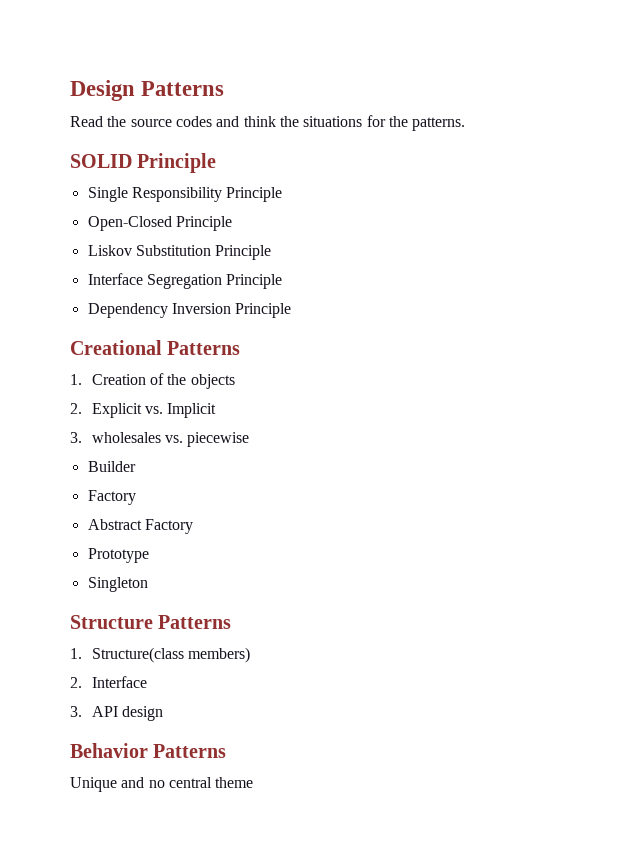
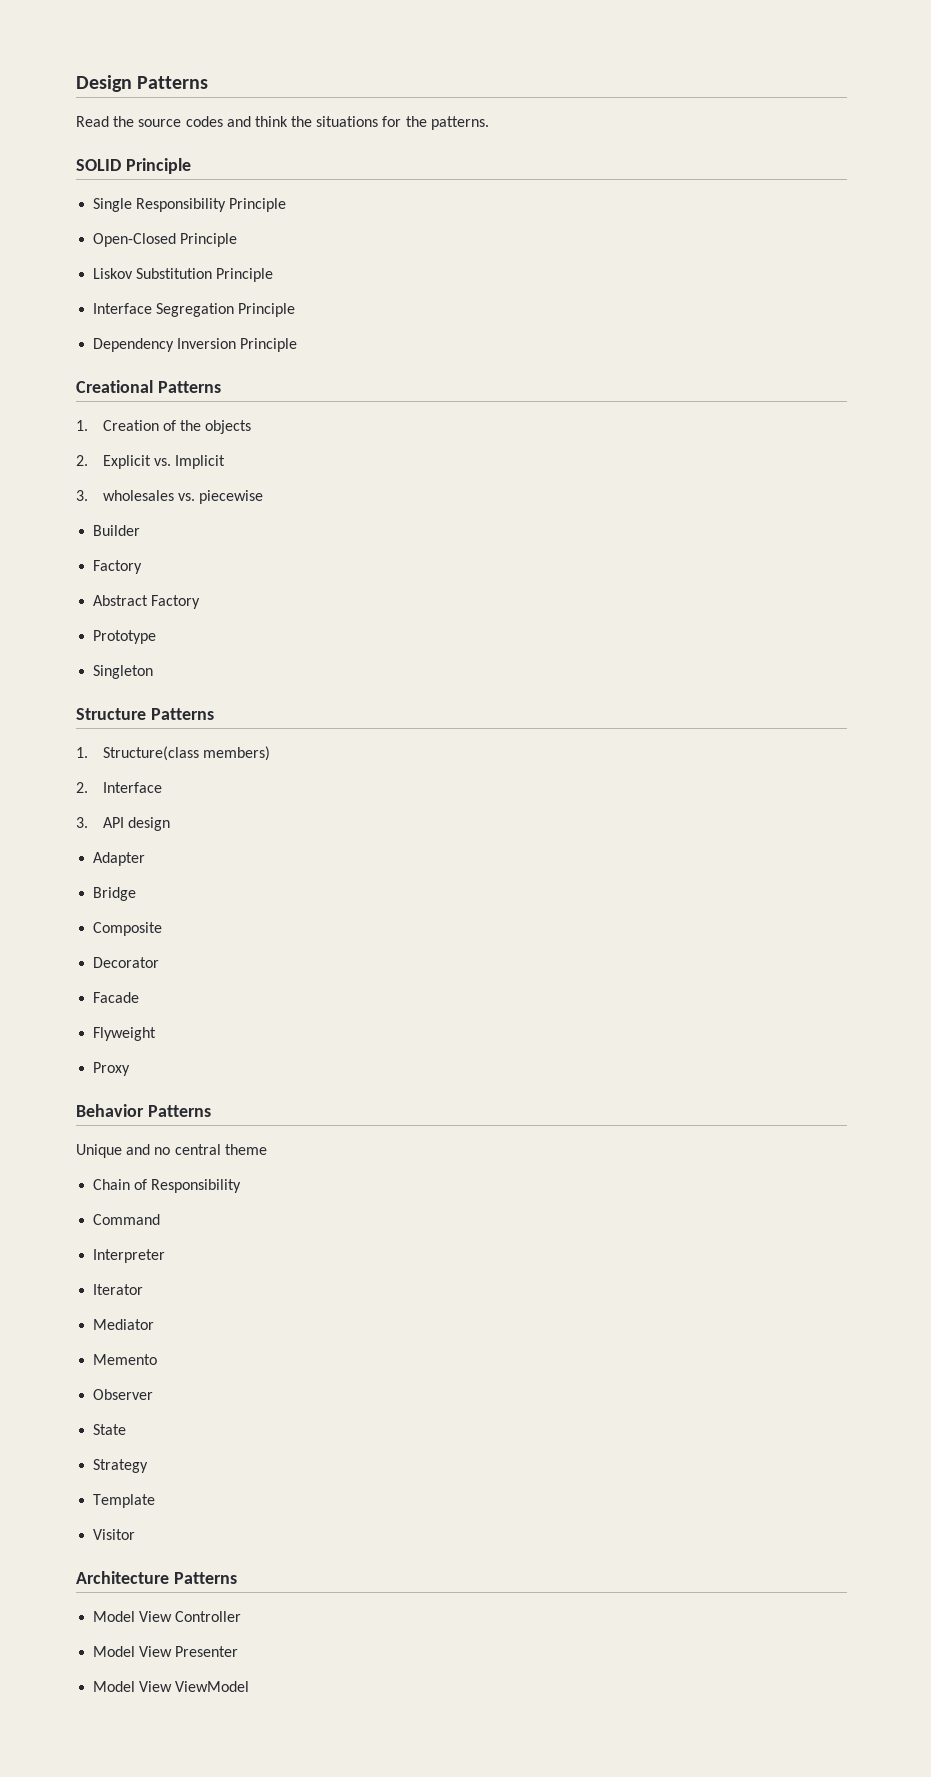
(163, 713) none -> [93,852,146,866] [93,887,137,901] [93,922,163,936] [93,957,160,968] [93,992,140,1003] [93,1027,157,1041] [93,1062,131,1076] // Adapter // Bridge // Composite // Decorator // Facade // Flyweight // Proxy
(254, 782) none -> [93,1179,242,1193] [93,1214,161,1225] [93,1249,166,1263] [93,1284,144,1295] [93,1319,155,1330] [93,1354,158,1365] [93,1389,154,1400] [93,1424,127,1435] [93,1459,149,1473] [93,1494,156,1508] [93,1529,136,1540] [76,1571,237,1584] [93,1611,242,1622] [93,1646,239,1657] [93,1681,250,1692] // Chain of Responsibility // Command // Interpreter // Iterator // Mediator // Memento // Observer // State // Strategy // Template // Visitor // Architecture Patterns // Model View Controller // Model View Presenter // Model View ViewModel

